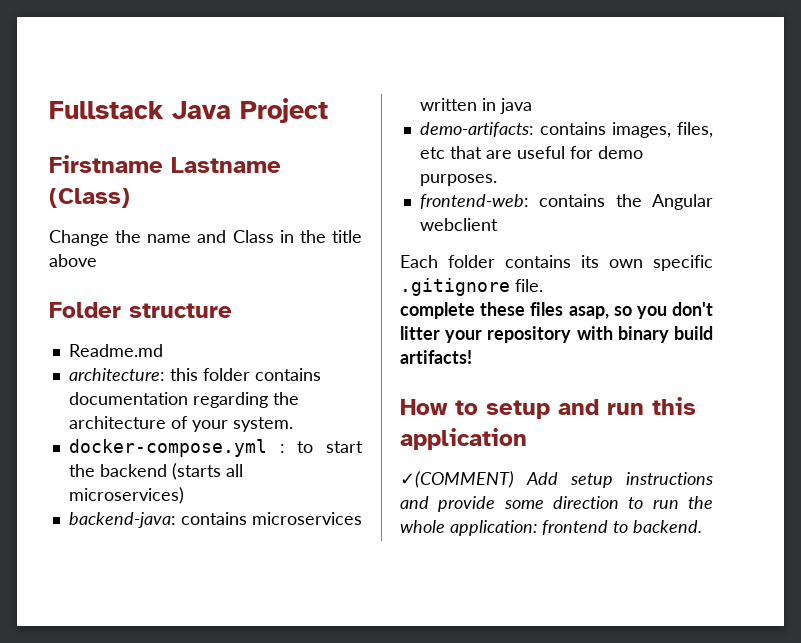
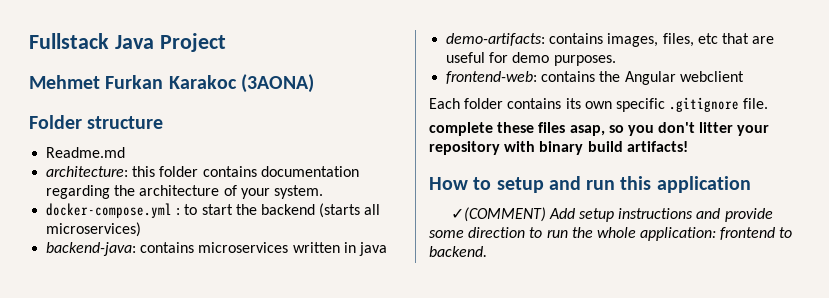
[49,155,281,173] [49,188,130,208] [49,230,362,246] [49,254,97,267] Firstname Lastname (Class) // Change the name and Class in the title above -> [29,74,314,93] Mehmet Furkan Karakoc (3AONA)

